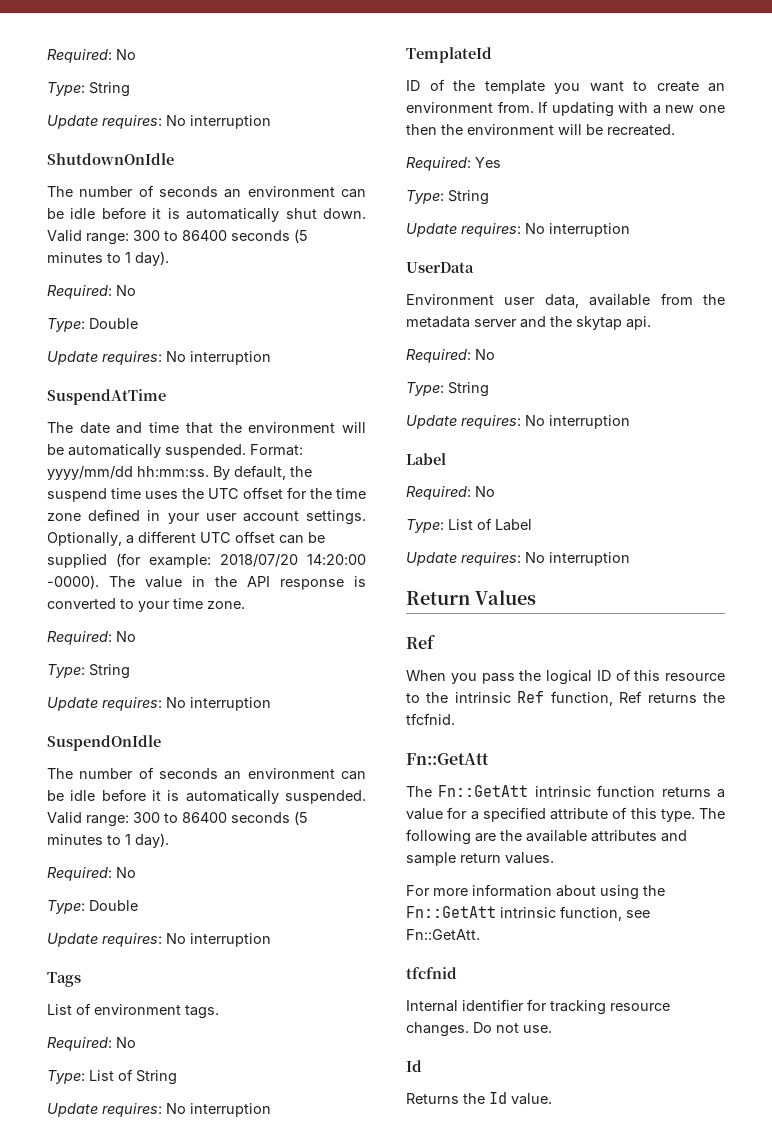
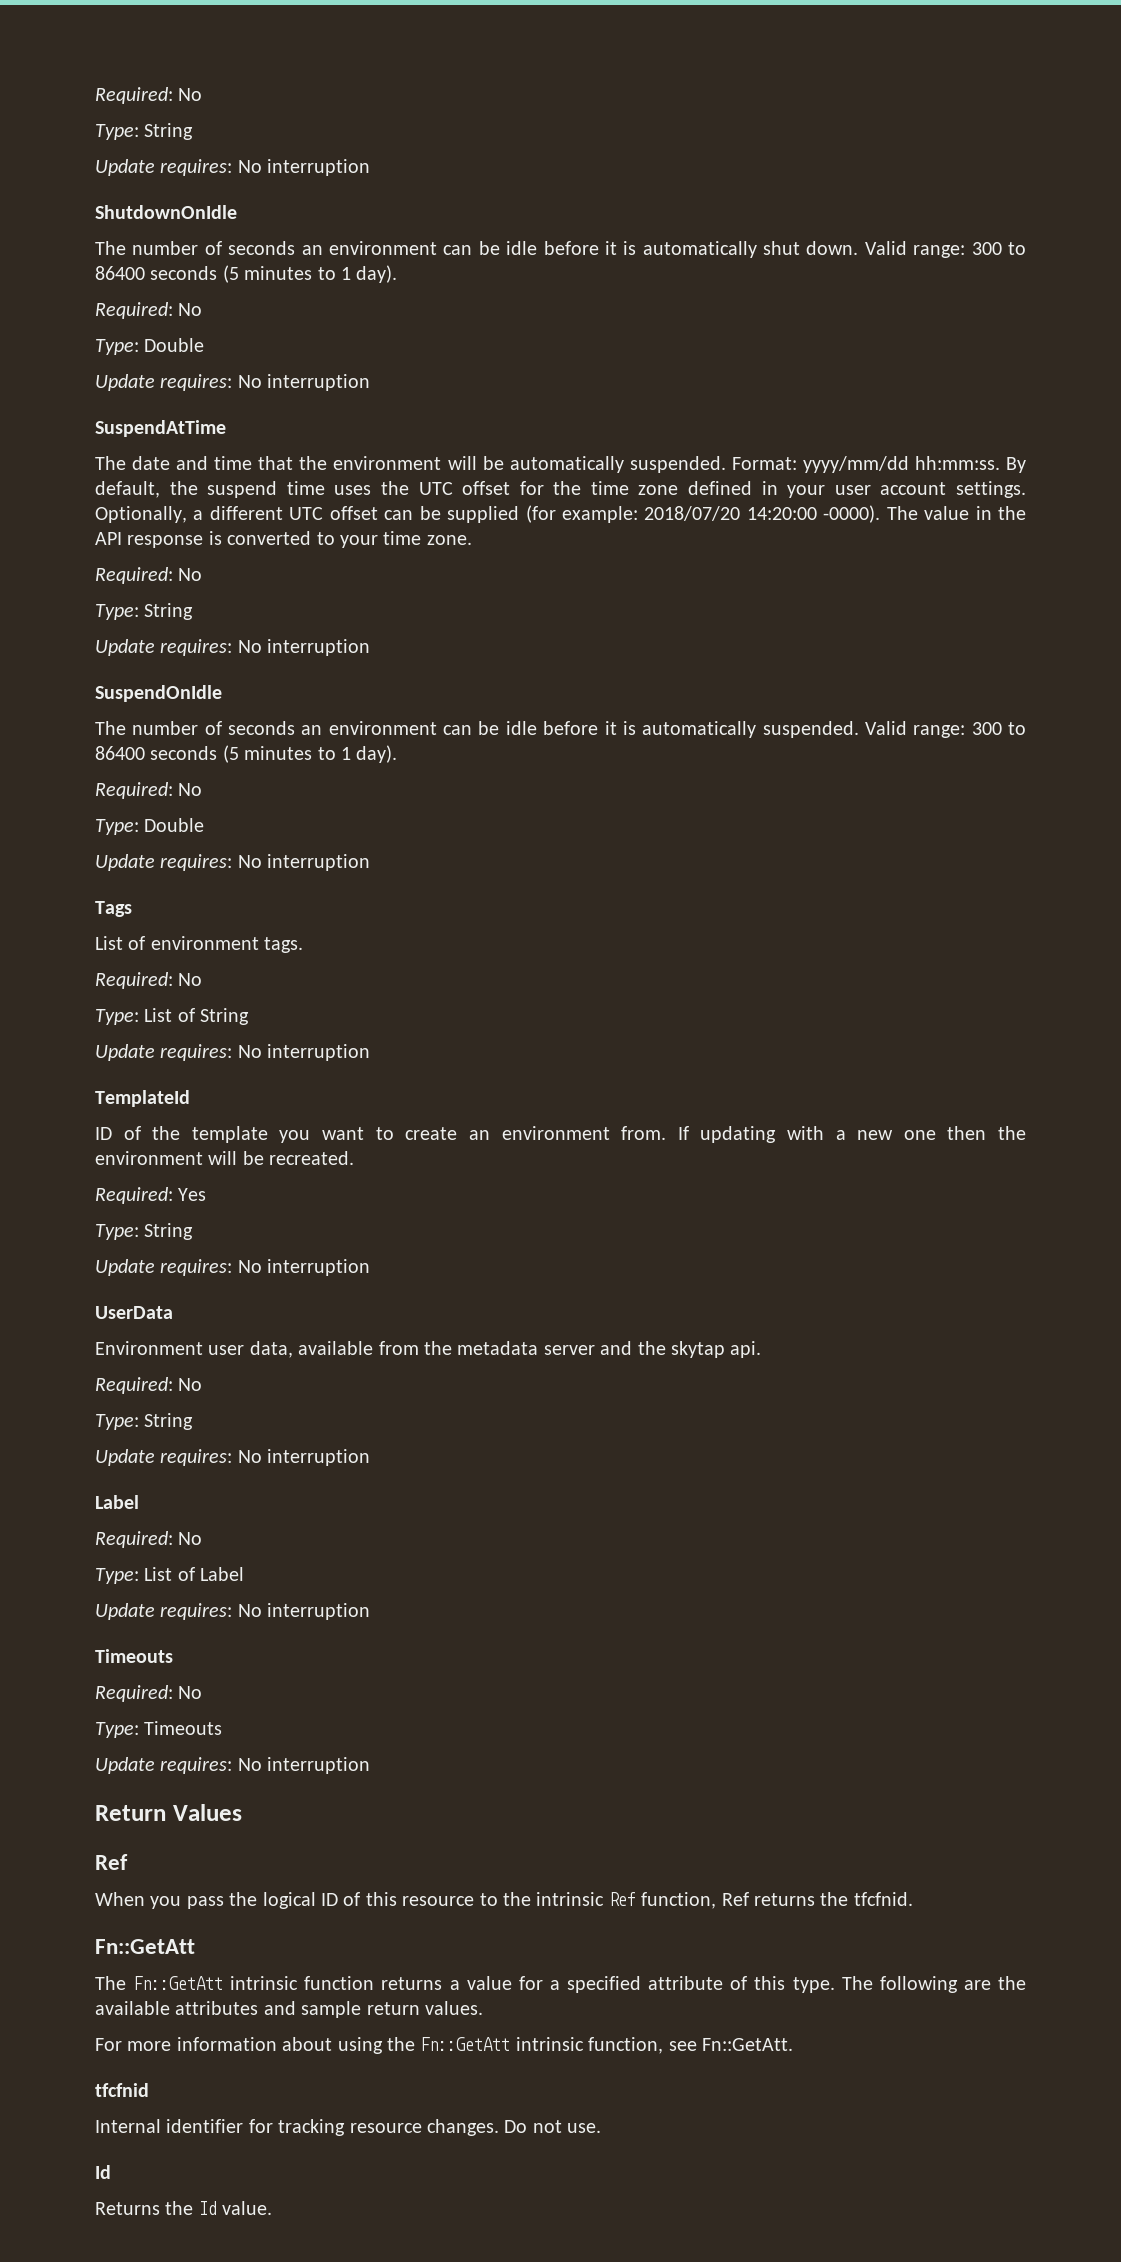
(630, 559) none -> [95,1649,173,1663] [95,1685,203,1702] [95,1721,223,1738] [95,1757,371,1774] // Timeouts // Required: No // Type: Timeouts // Update requires: No interruption

